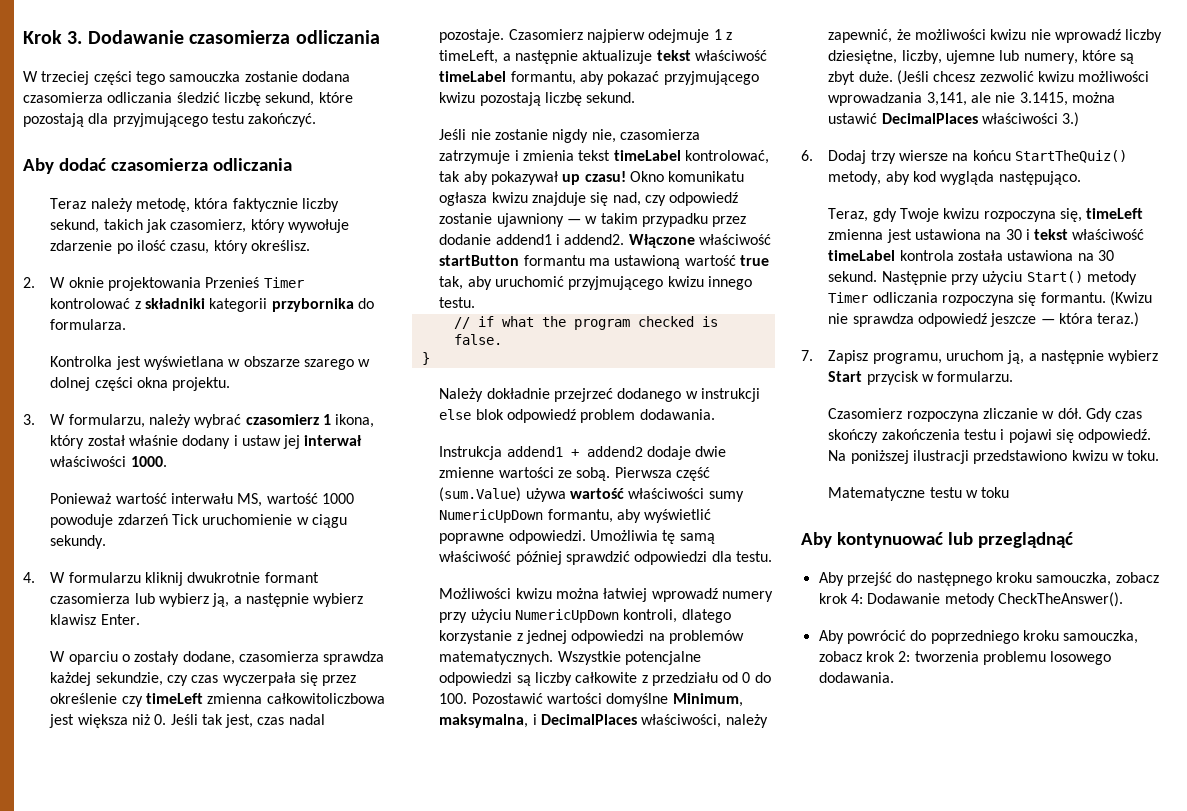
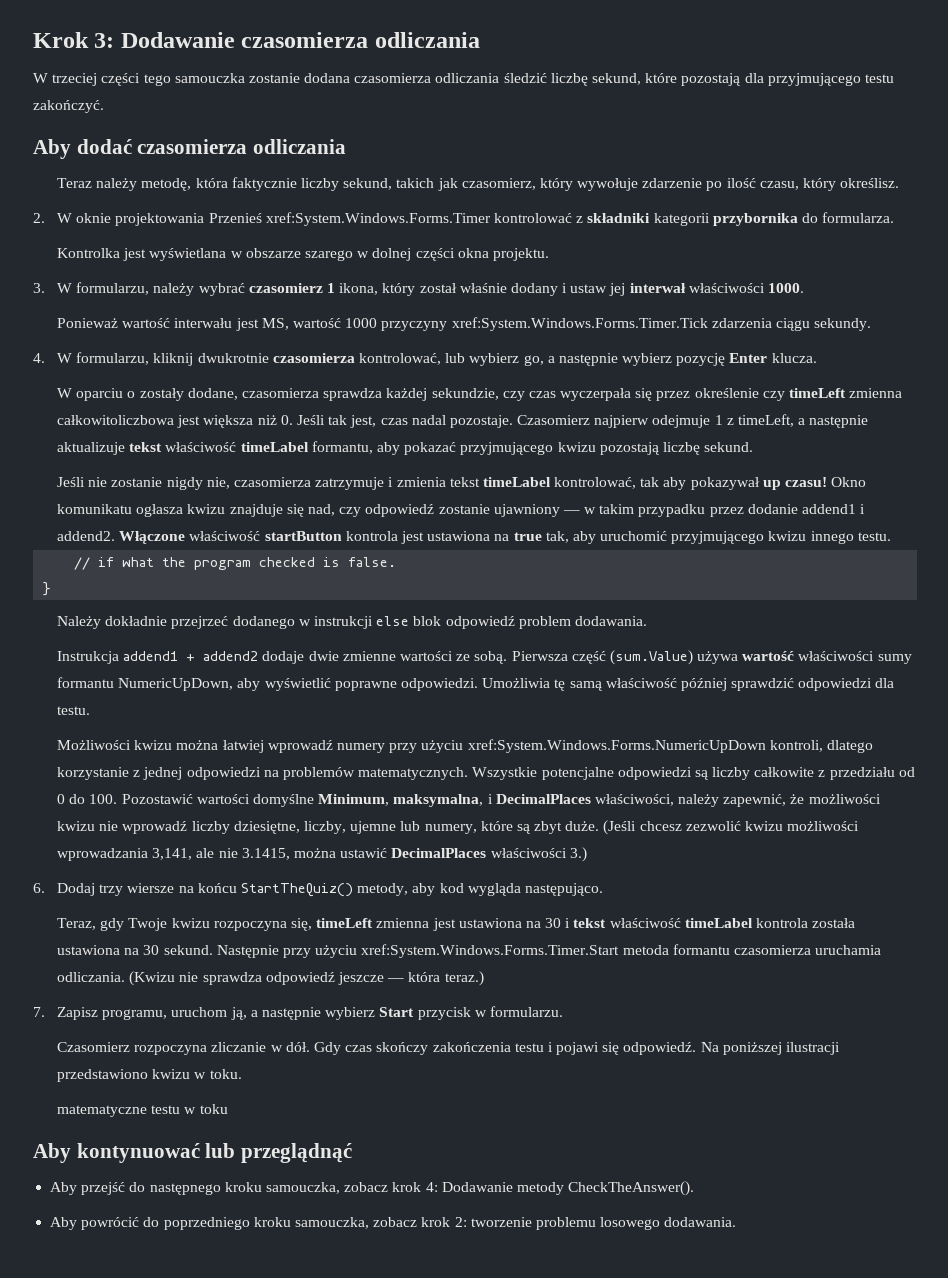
[67,31,83,44] 3. -> [94,33,115,48] 3:
[263,277,304,288] Timer -> [265,212,491,226] xref:System.Windows.Forms.Timer
(233, 498) none -> [235,318,259,331] jest
[50,514,309,528] powoduje zdarzeń Tick uruchomienie w -> [381,317,772,331] przyczyny xref:System.Windows.Forms.Timer.Tick zdarzenia
[68,572,141,583] formularzu -> [76,352,150,365] formularzu,
[264,572,319,583] [50,593,131,604] formant czasomierza -> [272,353,441,365] czasomierza kontrolować,
[212,593,364,607] [50,614,140,625] ją, a następnie wybierz klawisz Enter. -> [523,353,817,366] go, a następnie wybierz pozycję Enter klucza.
[523,255,736,269] formantu ma ustawioną wartość -> [345,531,510,544] kontrola jest ustawiona na
[439,509,613,523] NumericUpDown formantu, -> [57,677,234,691] formantu NumericUpDown,
[514,609,619,623] NumericUpDown -> [467,739,766,753] xref:System.Windows.Forms.NumericUpDown
[1026,271,1137,285] [828,292,1106,306] Start() metody Timer odliczania rozpoczyna się formantu. -> [361,944,882,958] [57,972,126,982] xref:System.Windows.Forms.Timer.Start metoda formantu czasomierza uruchamia odliczania.
[828,487,926,501] Matematyczne -> [57,1105,148,1117] matematyczne
[914,651,979,662] tworzenia -> [470,1217,532,1227] tworzenie

